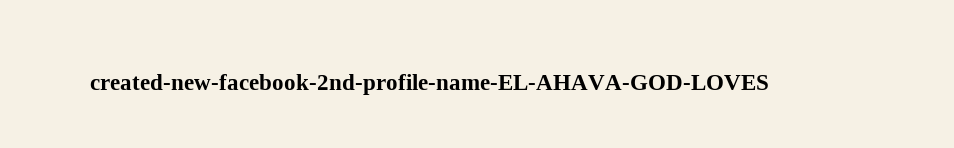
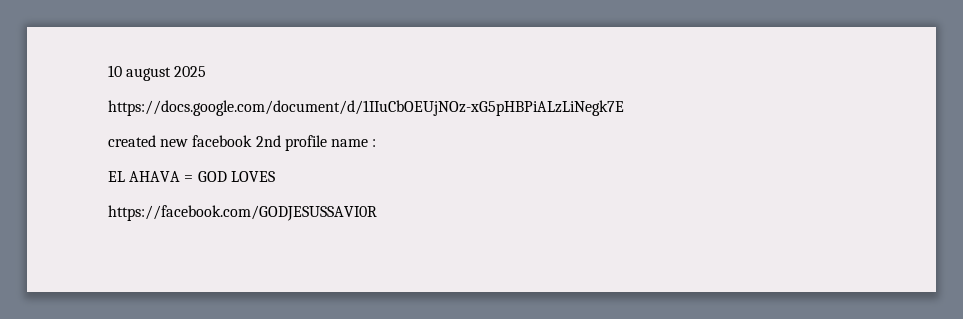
[90,74,769,95] created-new-facebook-2nd-profile-name-EL-AHAVA-GOD-LOVES -> [108,65,207,81] [108,100,624,116] [108,135,377,151] [108,171,275,182] [108,205,377,221] 10 august 2025 // https://docs.google.com/document/d/1IIuCbOEUjNOz-xG5pHBPiALzLiNegk7E // created new facebook 2nd profile name : // EL AHAVA = GOD LOVES // https://facebook.com/GODJESUSSAVI0R

